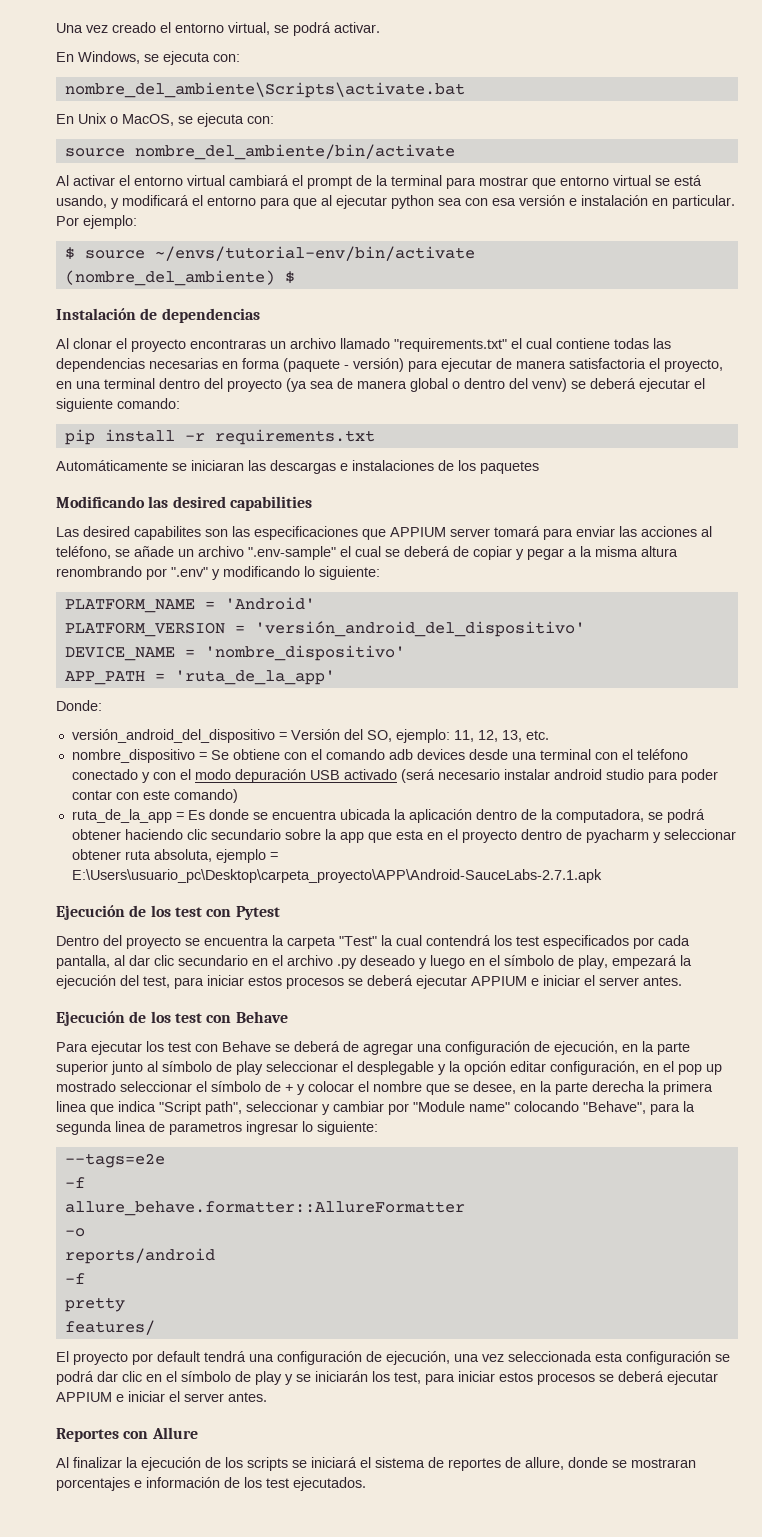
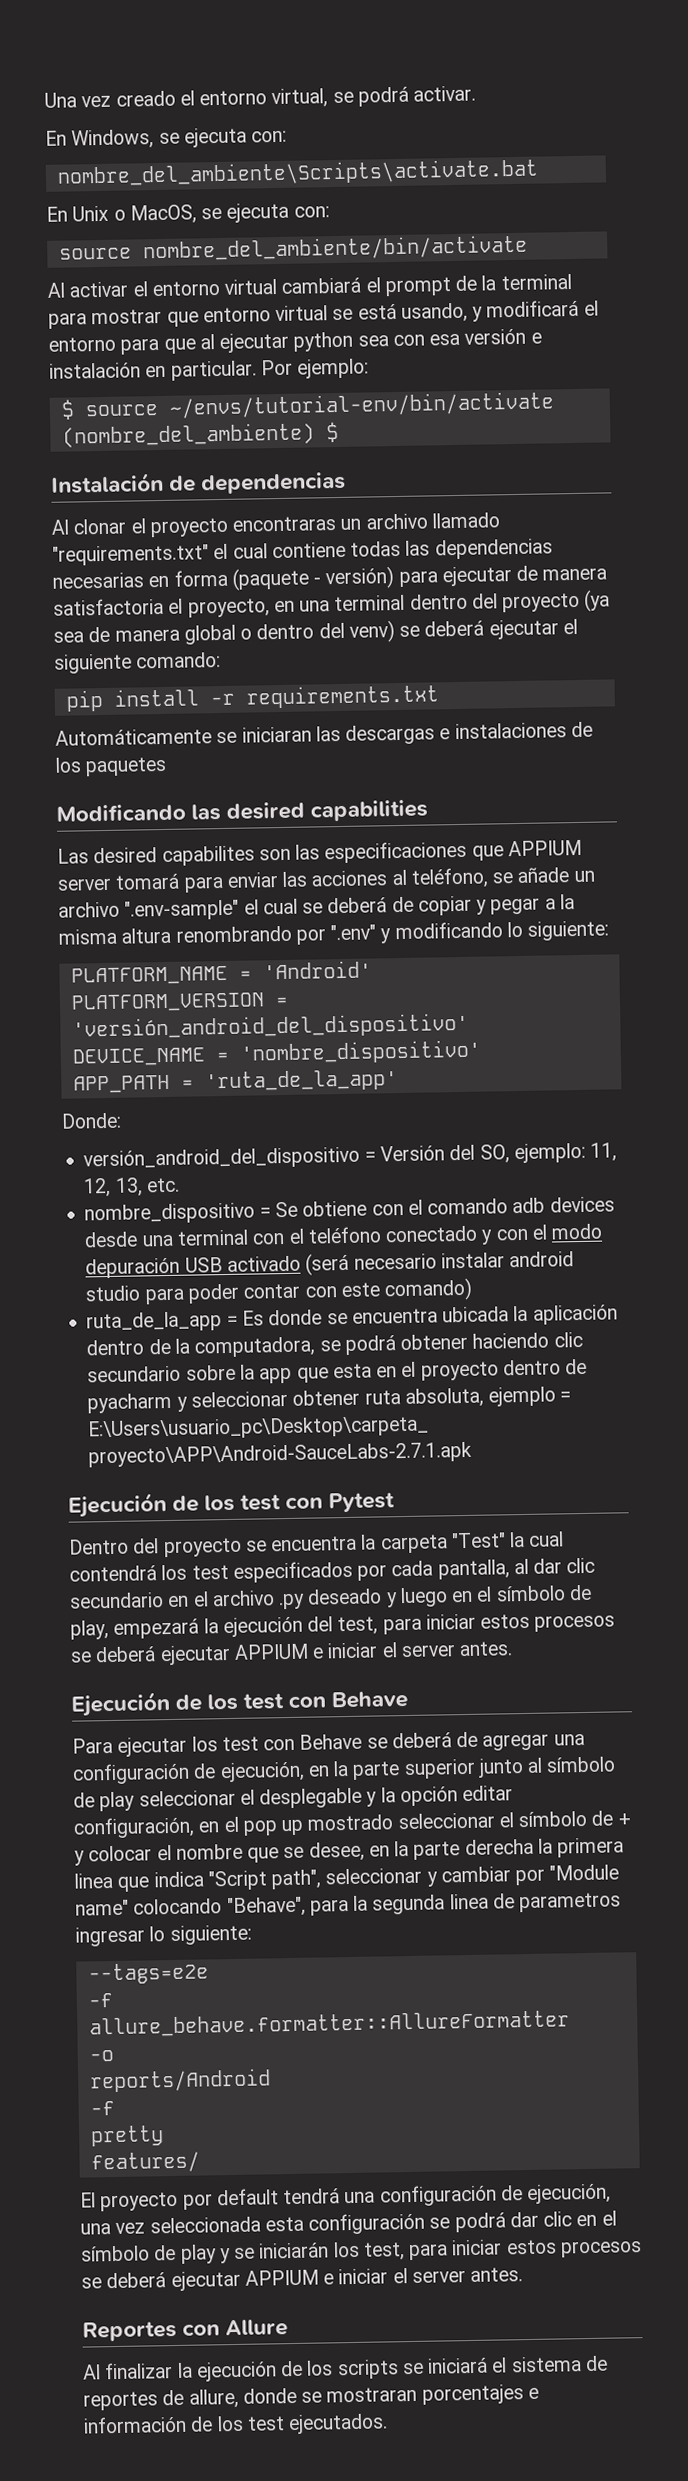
[64,1248,215,1264] reports/android -> [89,2068,271,2093] reports/Android

